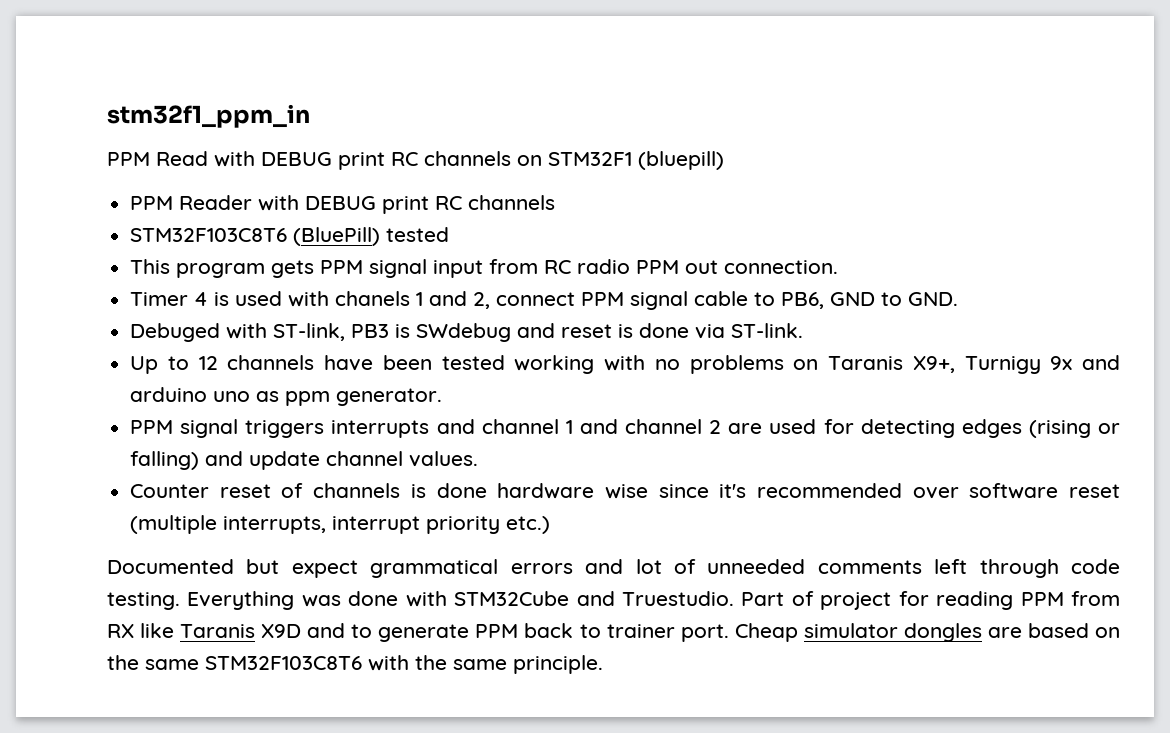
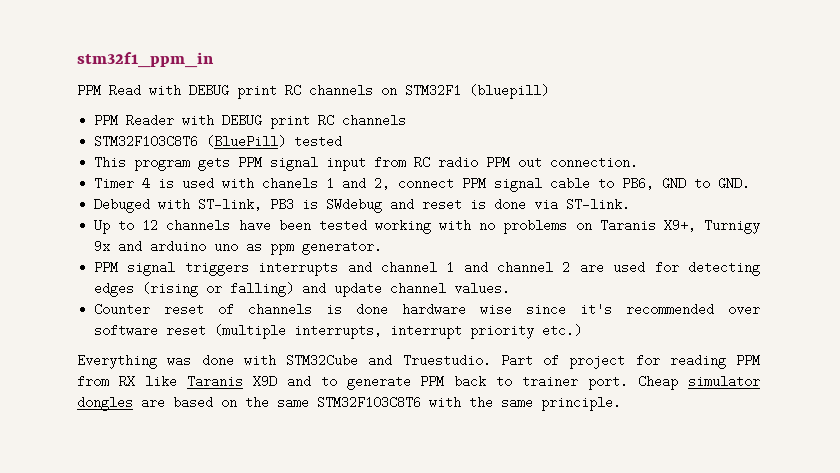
[107,559,1120,578] [107,592,180,610] Documented but expect grammatical errors and lot of unneeded comments left through code testing. -> (583, 330) none

